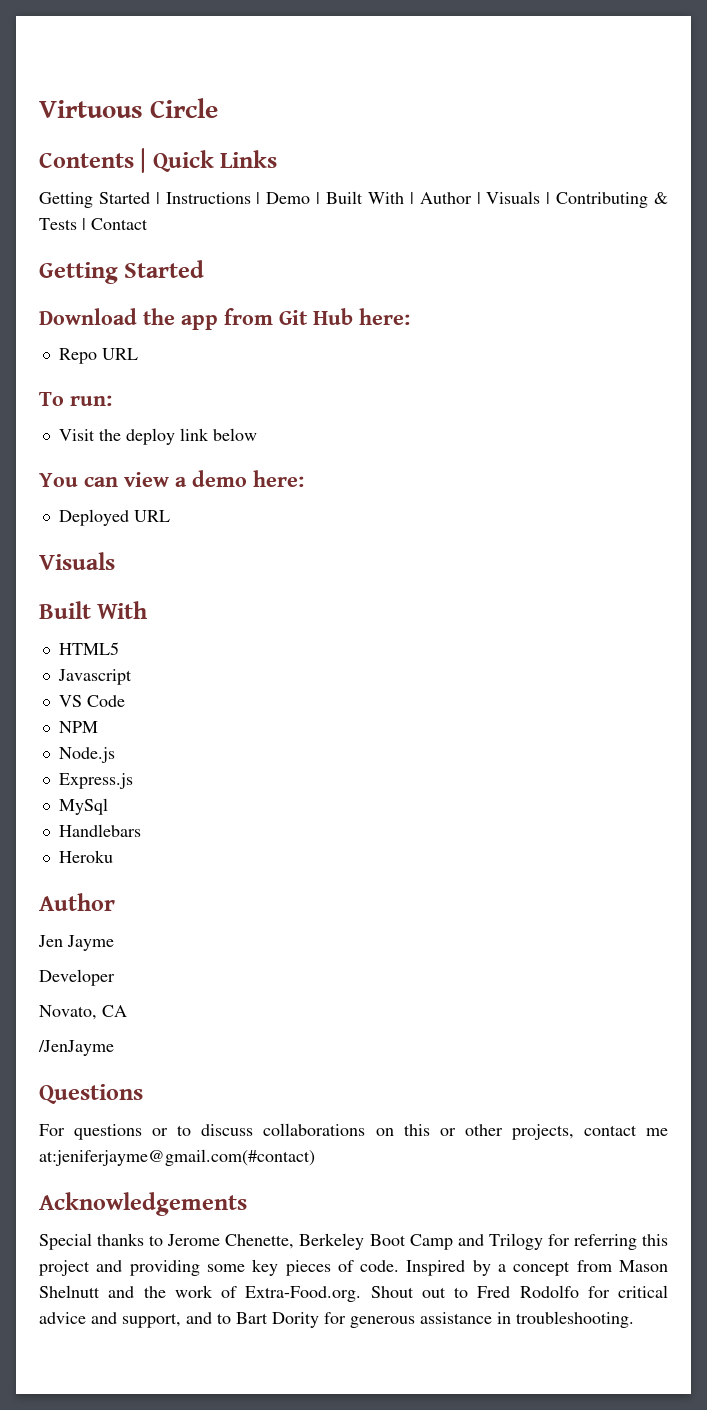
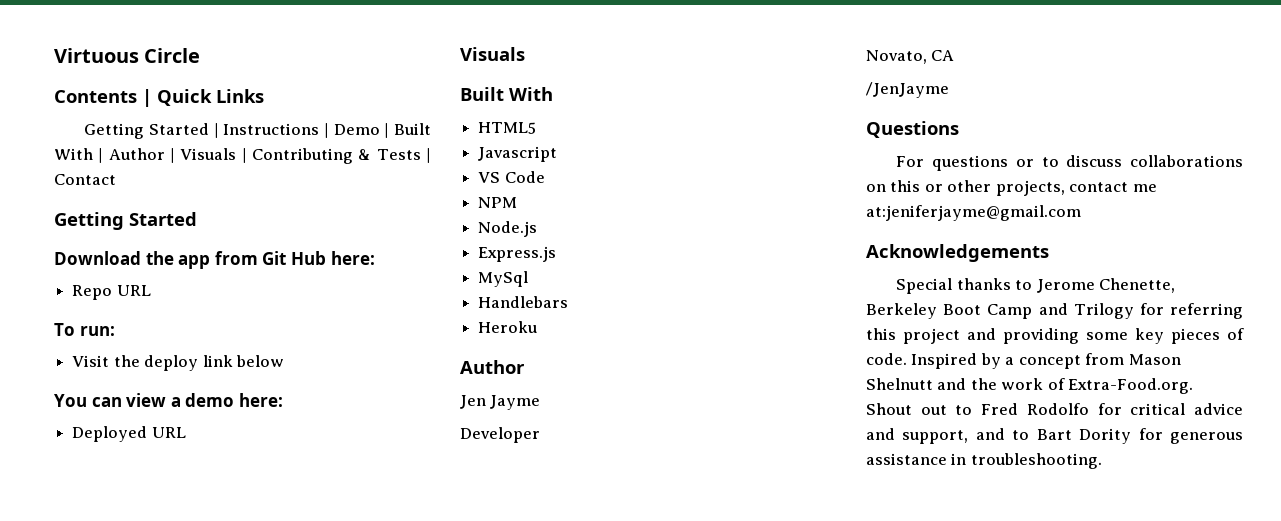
[39,1149,315,1166] at:jeniferjayme@gmail.com(#contact) -> [866,205,1081,221] at:jeniferjayme@gmail.com

